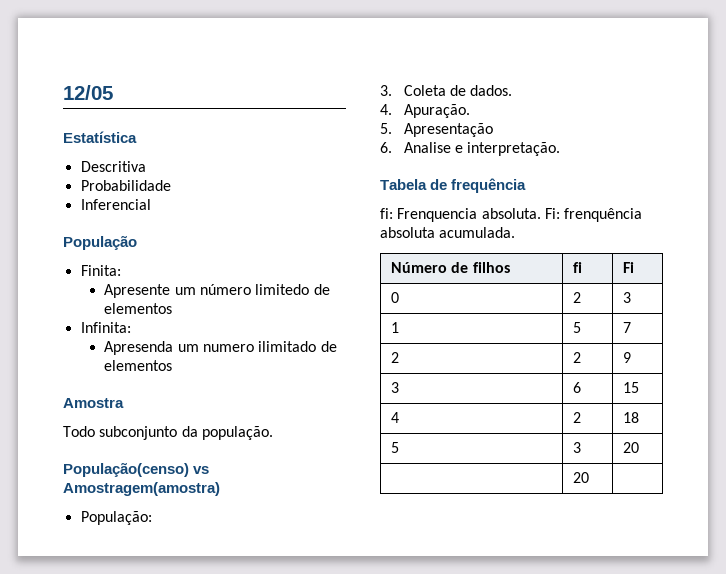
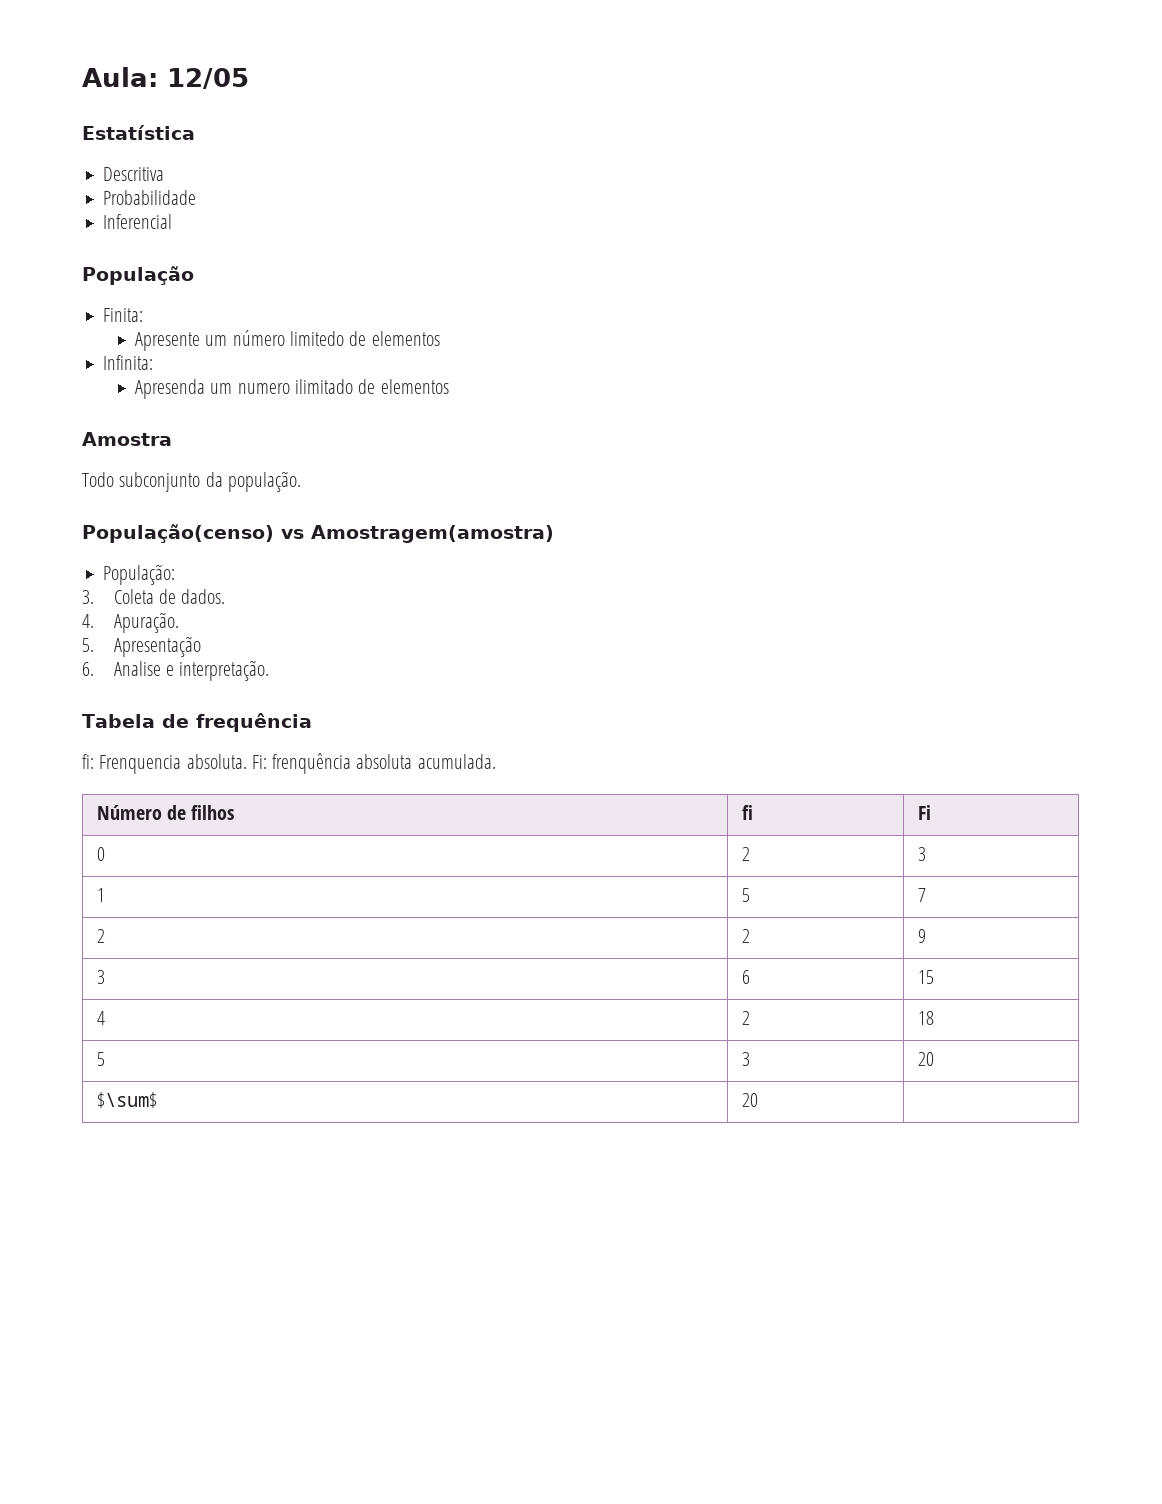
(63, 92) none -> [82,67,158,87] Aula:
(640, 447) none -> [96,1092,157,1108] $\sum$

